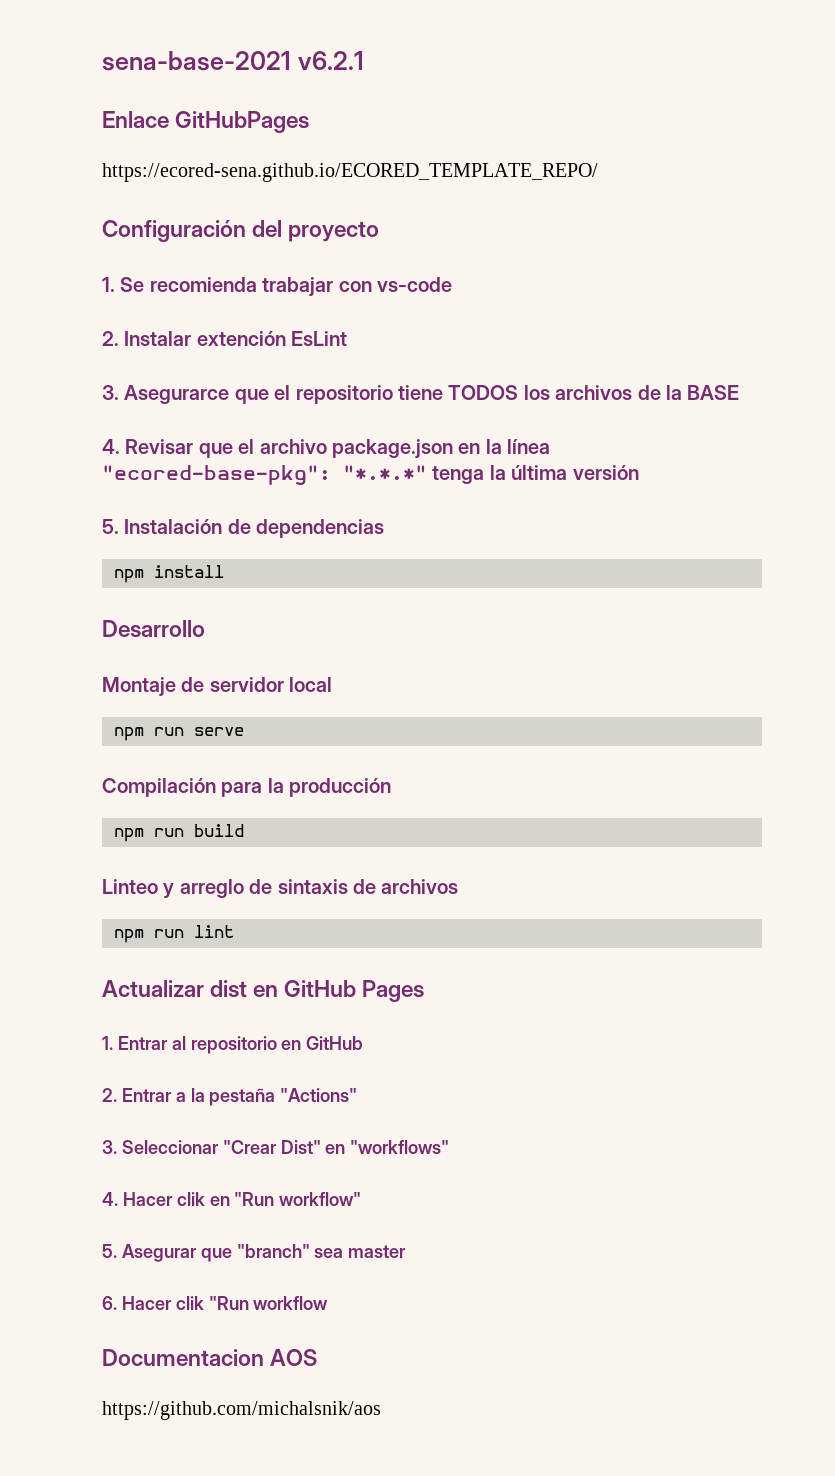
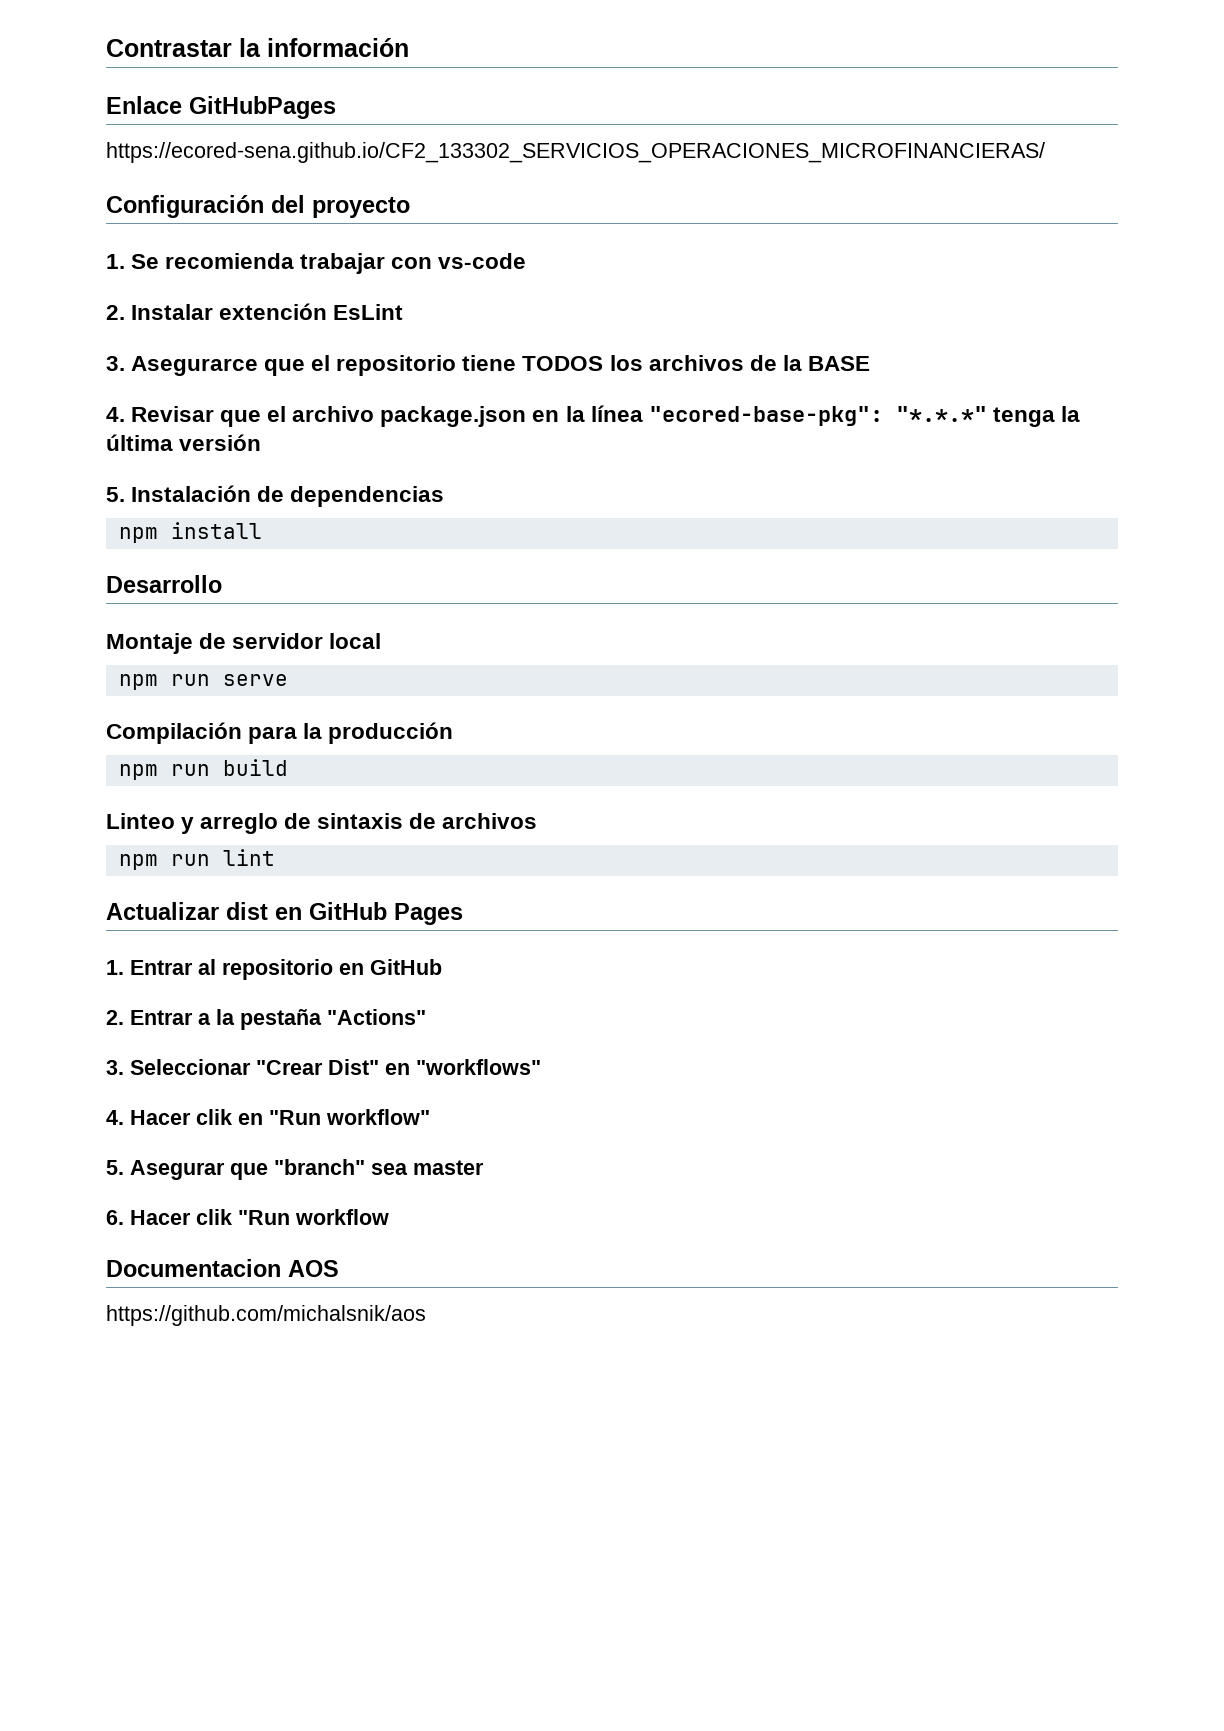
[102,51,364,71] sena-base-2021 v6.2.1 -> [106,38,409,57] Contrastar la información
[102,163,598,182] https://ecored-sena.github.io/ECORED_TEMPLATE_REPO/ -> [106,142,1045,163] https://ecored-sena.github.io/CF2_133302_SERVICIOS_OPERACIONES_MICROFINANCIERAS/

